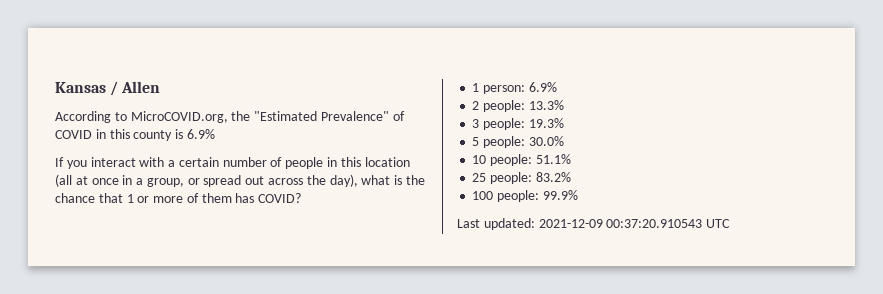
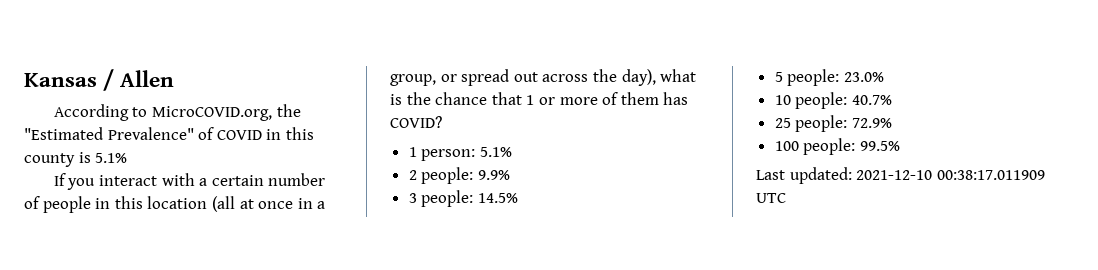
[186,129,215,139] 6.9% -> [95,153,128,163] 5.1%
[528,82,557,92] 6.9% -> [479,147,512,157] 5.1%
[528,100,564,110] 13.3% -> [477,170,510,180] 9.9%
[528,118,564,128] 19.3% -> [477,193,518,203] 14.5%
[528,136,564,146] 30.0% -> [843,72,884,82] 23.0%
[535,154,571,164] 51.1% -> [851,95,892,105] 40.7%
[535,172,571,182] 83.2% -> [851,118,892,128] 72.9%
[542,190,578,200] 99.9% -> [859,141,900,151] 99.5%
[538,219,703,228] 2021-12-09 00:37:20.910543 -> [856,170,1045,180] 2021-12-10 00:38:17.011909

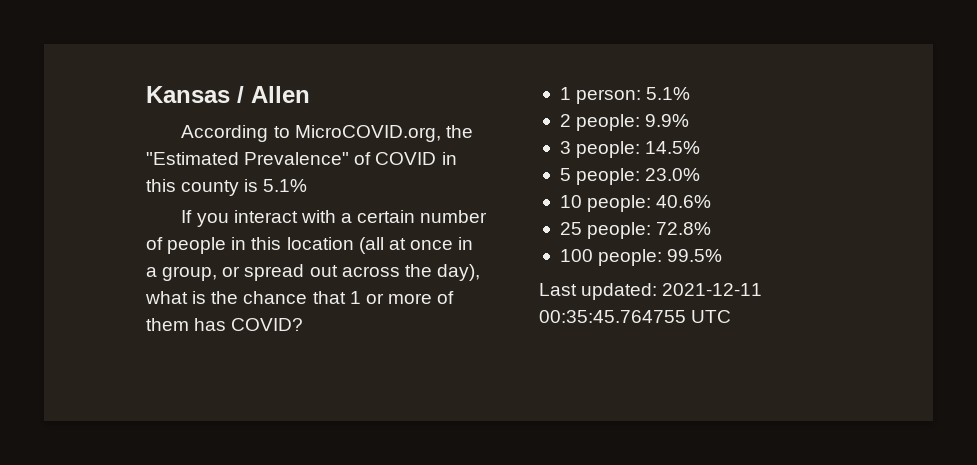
[851,95,892,105] 40.7% -> [656,195,712,208] 40.6%
[851,118,892,128] 72.9% -> [656,222,712,235] 72.8%
[856,170,1045,180] 2021-12-10 00:38:17.011909 -> [662,283,763,296] [539,310,686,323] 2021-12-11 00:35:45.764755

